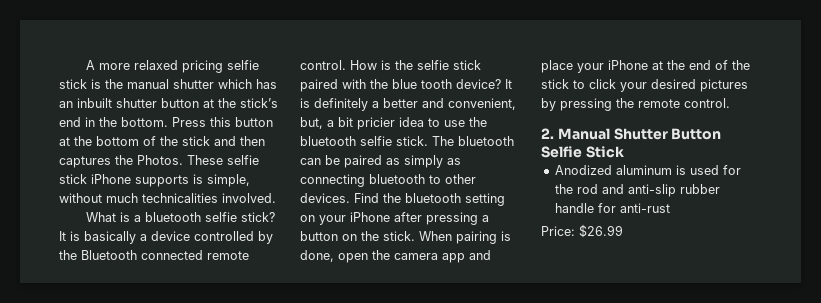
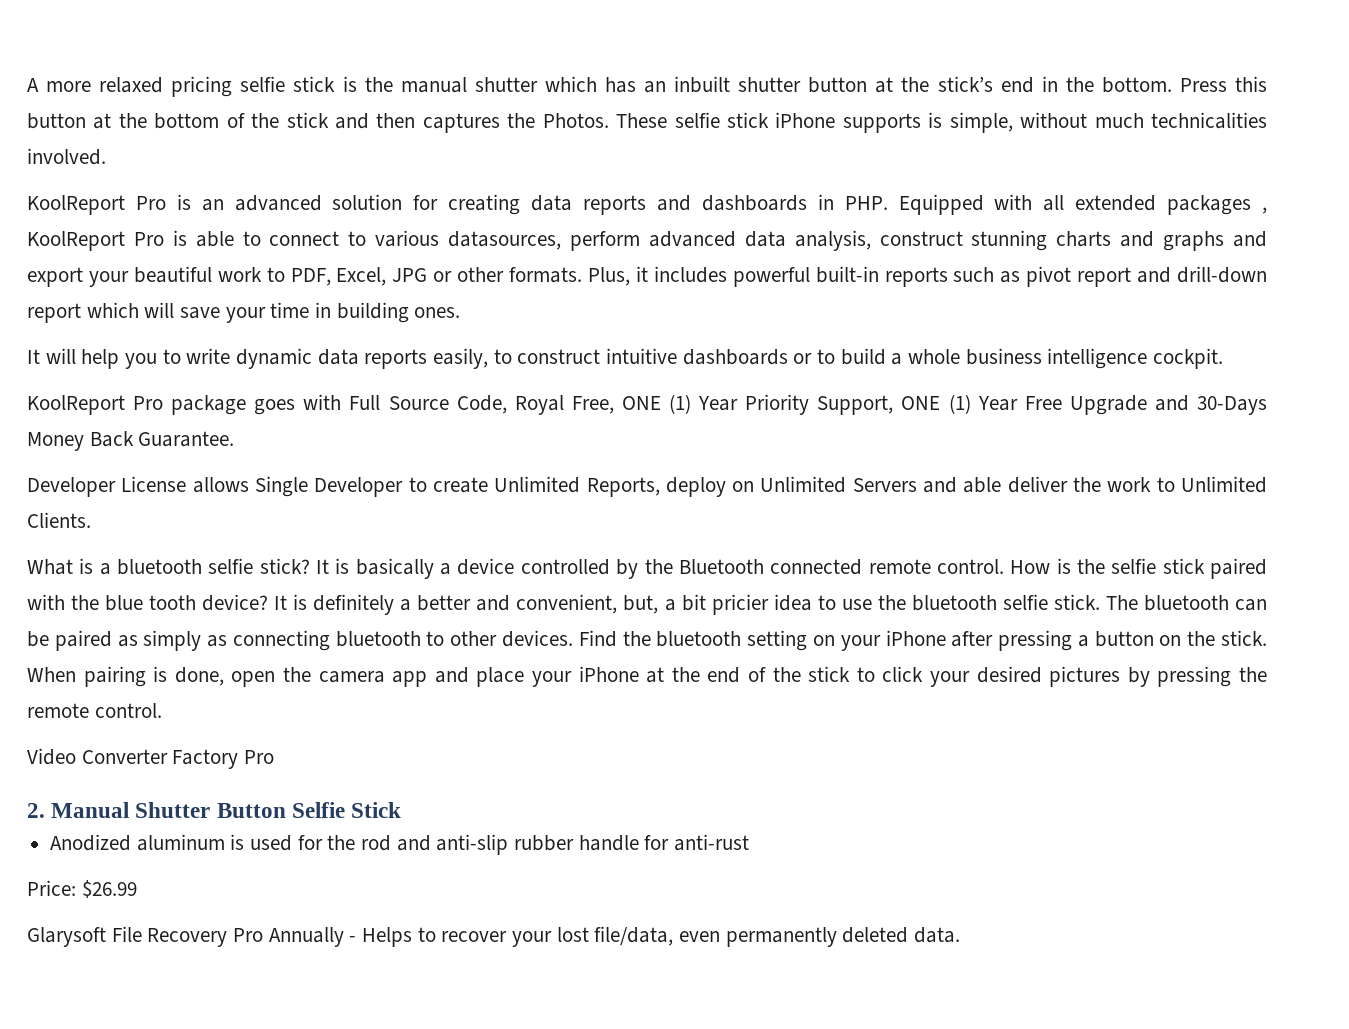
(276, 198) none -> [27,194,1268,215] [27,230,1268,251] [27,266,1267,287] [27,302,461,323] [27,348,1224,369] [27,394,1267,415] [27,431,235,451] [27,476,1267,497] [27,512,91,528] // KoolReport Pro is an advanced solution for creating data reports and dashboards in PHP. Equipped with all extended packages , KoolReport Pro is able to connect to various datasources, perform advanced data analysis, construct stunning charts and graphs and export your beautiful work to PDF, Excel, JPG or other formats. Plus, it includes powerful built-in reports such as pivot report and drill-down report which will save your time in building ones. // It will help you to write dynamic data reports easily, to construct intuitive dashboards or to build a whole business intelligence cockpit. // KoolReport Pro package goes with Full Source Code, Royal Free, ONE (1) Year Priority Support, ONE (1) Year Free Upgrade and 30-Days Money Back Guarantee. // Developer License allows Single Developer to create Unlimited Reports, deploy on Unlimited Servers and able deliver the work to Unlimited Clients.
(730, 103) none -> [27,748,275,769] // Video Converter Factory Pro
(623, 231) none -> [27,926,961,947] // Glarysoft File Recovery Pro Annually - Helps to recover your lost file/data, even permanently deleted data.

